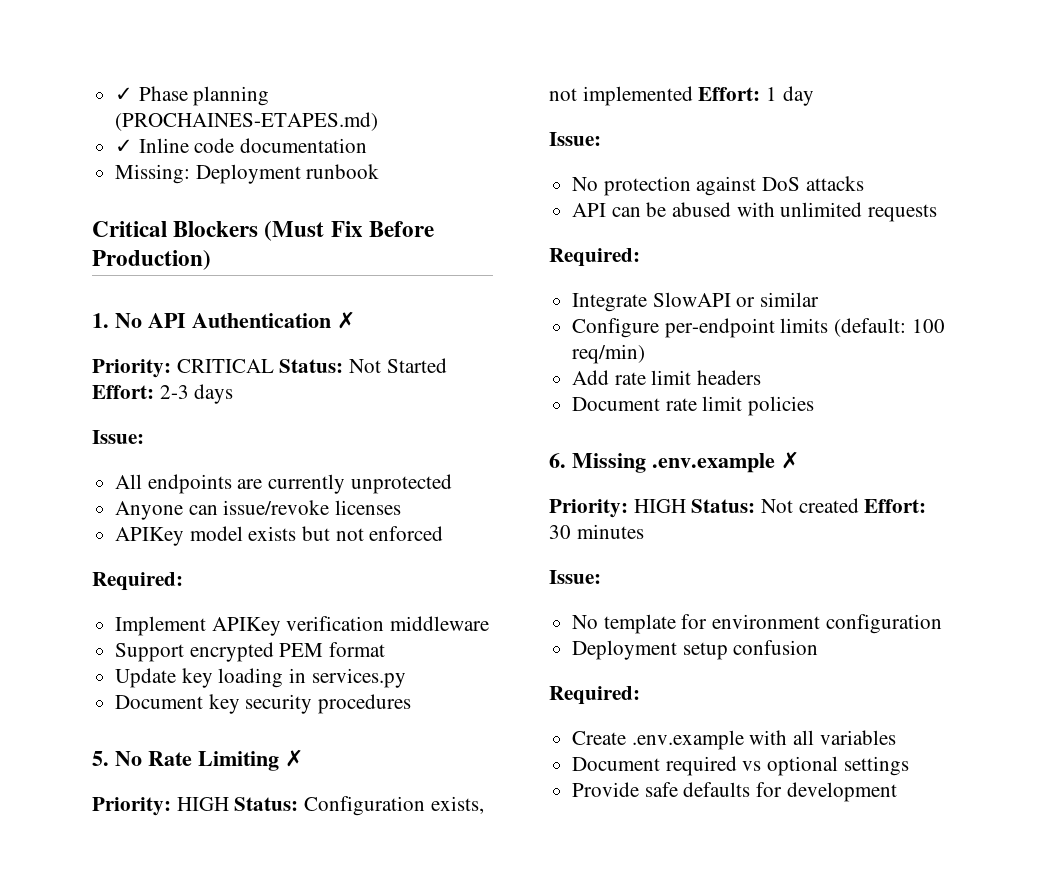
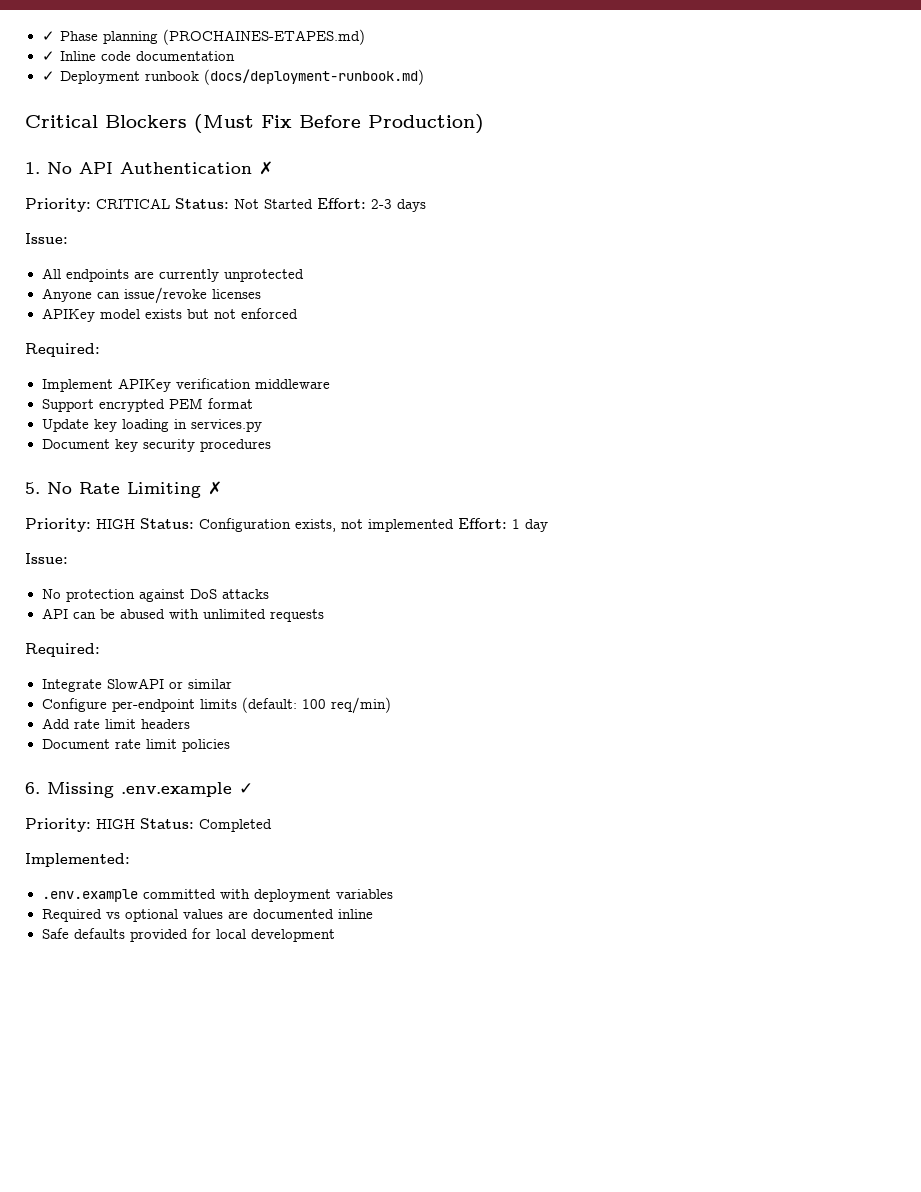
[115,164,191,184] Missing: -> [41,71,55,81] ✓
(380, 171) none -> [203,69,424,85] (docs/deployment-runbook.md)
[781,451,799,469] [549,498,927,518] [549,524,644,539] [549,570,601,584] [572,614,942,634] [572,640,819,660] [549,686,640,705] [572,730,896,750] [572,756,909,776] [572,782,783,797] ✗ // Priority: HIGH Status: Not created Effort: 30 minutes // Issue: // No template for environment configuration // Deployment setup confusion // Required: // Create .env.example with all variables // Document required vs optional settings // Provide safe defaults for -> [239,783,253,794] [25,818,272,832] [25,853,130,867] [41,889,393,902] [41,909,373,922] [41,928,246,942] ✓ // Priority: HIGH Status: Completed // Implemented: // .env.example committed with deployment variables // Required vs optional values are documented inline // Safe defaults provided for local

